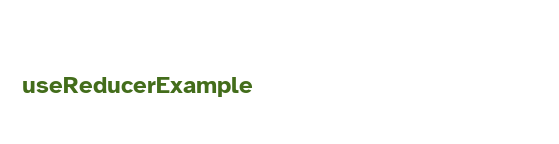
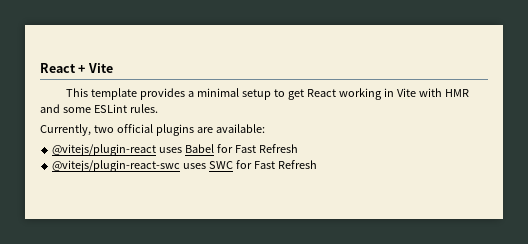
[22,77,253,97] useReducerExample -> [40,63,113,73] [66,88,469,100] [40,104,158,113] [40,124,265,136] [52,144,298,156] [52,160,317,172] React + Vite // This template provides a minimal setup to get React working in Vite with HMR and some ESLint rules. // Currently, two official plugins are available: // @vitejs/plugin-react uses Babel for Fast Refresh // @vitejs/plugin-react-swc uses SWC for Fast Refresh

